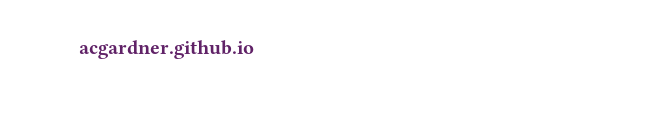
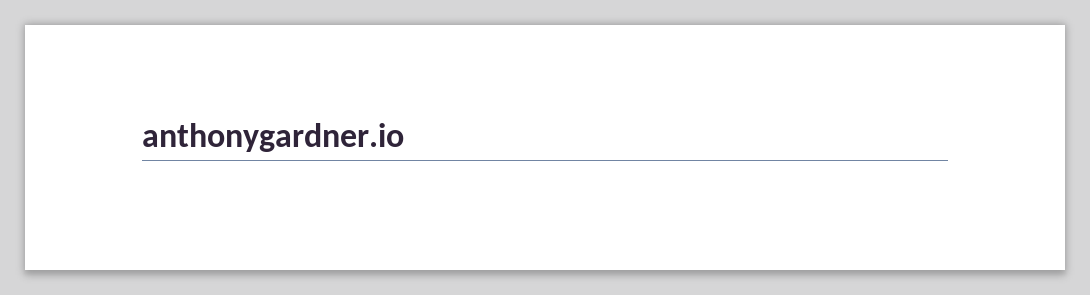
[79,40,254,59] acgardner.github.io -> [142,123,404,152] anthonygardner.io

